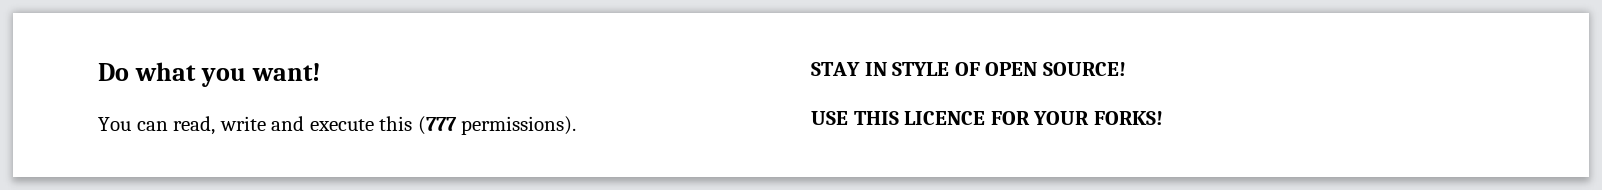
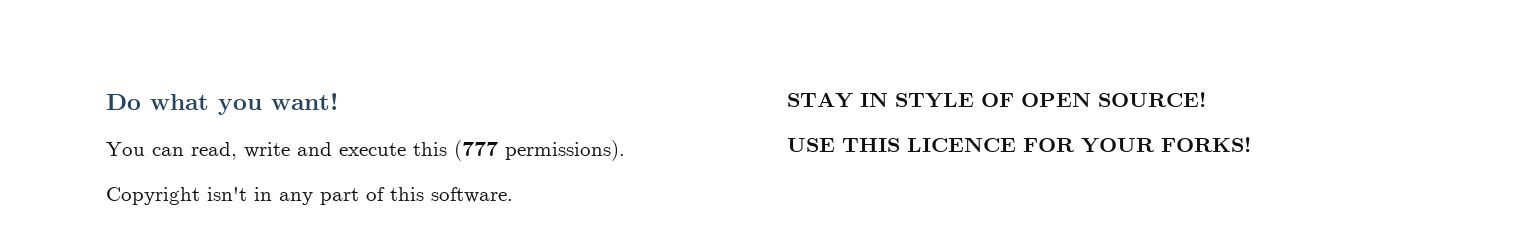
(577, 125) none -> [106,187,513,205] // Copyright isn't in any part of this software.

